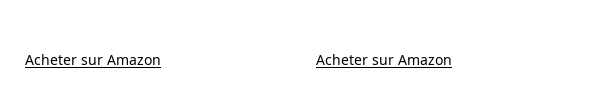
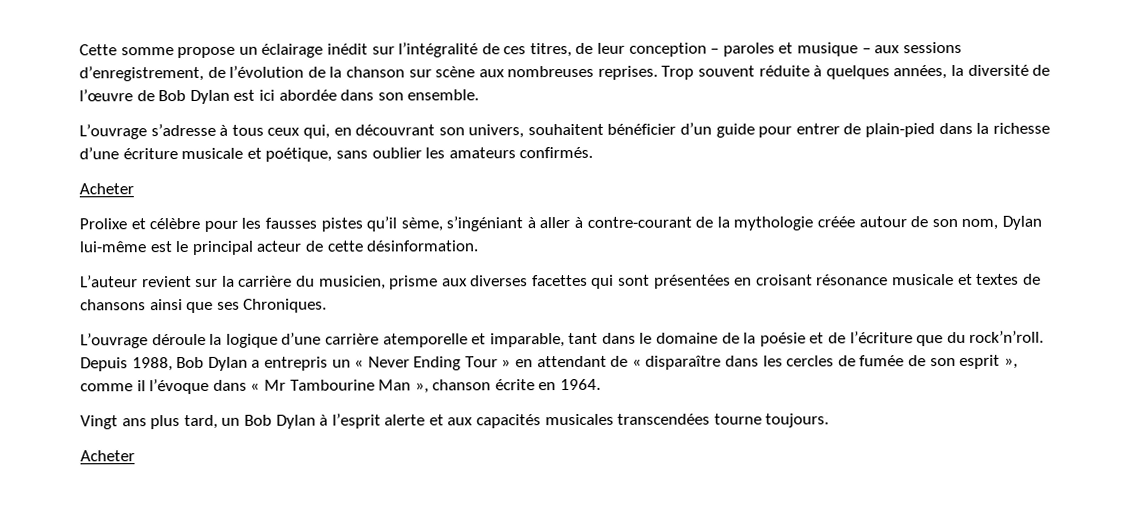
[25,54,161,65] [316,54,452,65] Acheter sur Amazon // Acheter sur Amazon -> [79,41,962,59] [79,64,1051,82] [79,89,480,105] [79,122,1050,140] [79,146,594,162] [79,183,134,195] [79,215,1042,232] [79,240,479,255] [80,273,1041,290] [80,298,328,314] [80,330,1045,349] [80,354,1018,372] [80,378,602,395] [80,413,830,430] [80,450,135,462] Cette somme propose un éclairage inédit sur l’intégralité de ces titres, de leur conception – paroles et musique – aux sessions d’enregistrement, de l’évolution de la chanson sur scène aux nombreuses reprises. Trop souvent réduite à quelques années, la diversité de l’œuvre de Bob Dylan est ici abordée dans son ensemble. // L’ouvrage s’adresse à tous ceux qui, en découvrant son univers, souhaitent bénéficier d’un guide pour entrer de plain-pied dans la richesse d’une écriture musicale et poétique, sans oublier les amateurs confirmés. // Acheter // Prolixe et célèbre pour les fausses pistes qu’il sème, s’ingéniant à aller à contre-courant de la mythologie créée autour de son nom, Dylan lui-même est le principal acteur de cette désinformation. // L’auteur revient sur la carrière du musicien, prisme aux diverses facettes qui sont présentées en croisant résonance musicale et textes de chansons ainsi que ses Chroniques. // L’ouvrage déroule la logique d’une carrière atemporelle et imparable, tant dans le domaine de la poésie et de l’écriture que du rock’n’roll. Depuis 1988, Bob Dylan a entrepris un « Never Ending Tour » en attendant de « disparaître dans les cercles de fumée de son esprit », comme il l’évoque dans « Mr Tambourine Man », chanson écrite en 1964. // Vingt ans plus tard, un Bob Dylan à l’esprit alerte et aux capacités musicales transcendées tourne toujours. // Acheter

